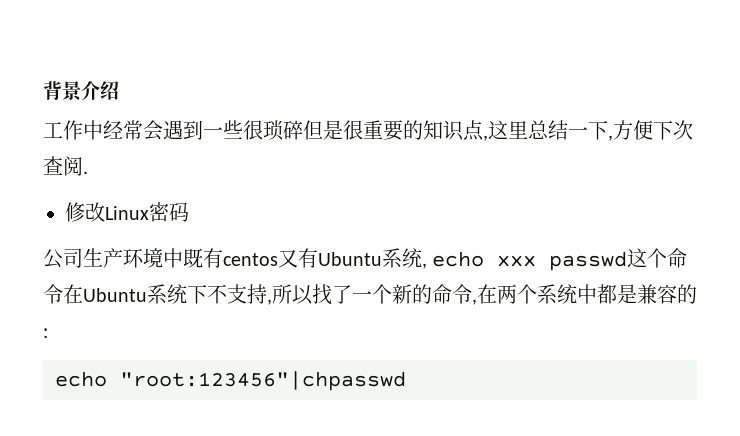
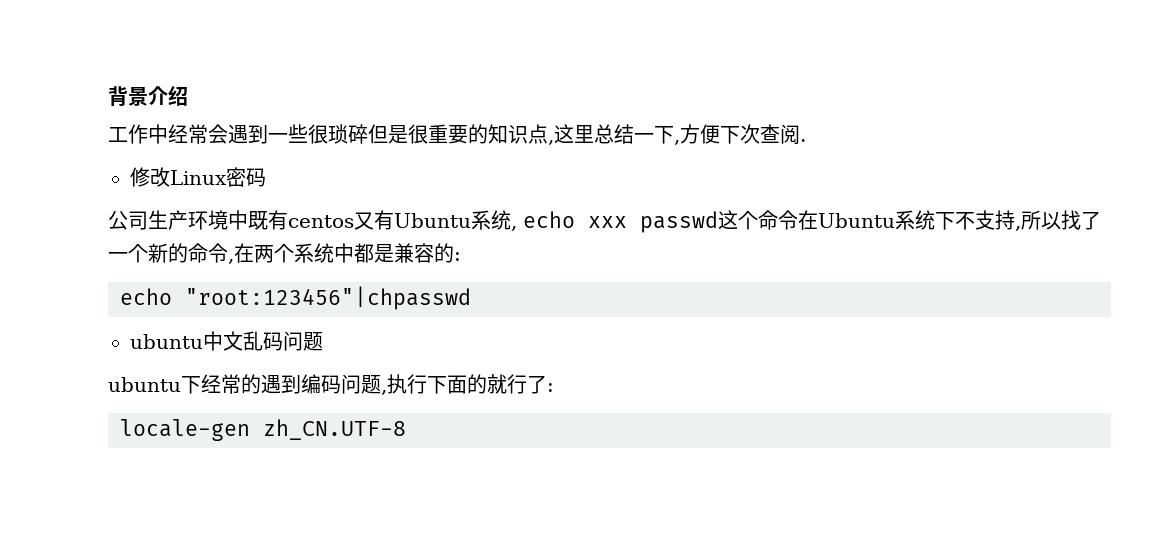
(406, 381) none -> [130,331,323,351] [108,374,554,395] [120,419,406,441] // ubuntu中文乱码问题 // ubuntu下经常的遇到编码问题,执行下面的就行了: // locale-gen zh_CN.UTF-8

